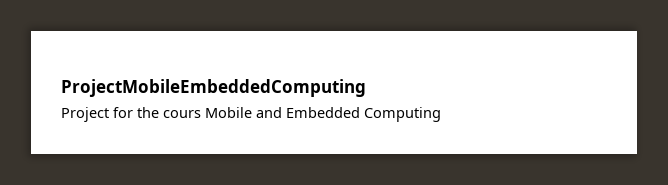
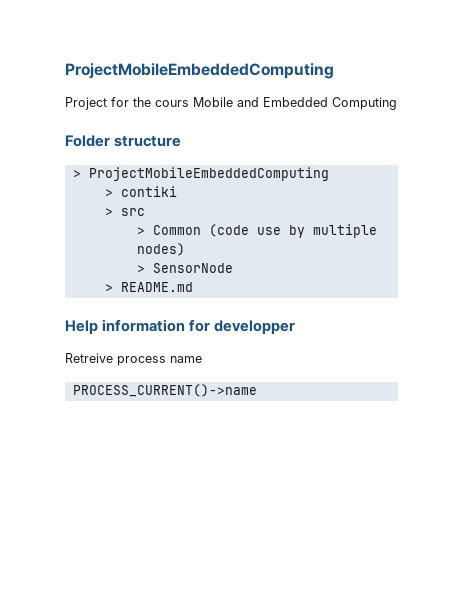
(441, 114) none -> [65,135,182,147] [72,167,329,181] [104,186,177,197] [104,208,145,216] [136,224,377,238] [136,243,185,256] [136,263,233,273] [104,282,193,292] [65,319,296,334] [65,353,202,366] [72,384,257,397] // Folder structure // > ProjectMobileEmbeddedComputing // > contiki // > src // > Common (code use by multiple nodes) // > SensorNode // > README.md // Help information for developper // Retreive process name // PROCESS_CURRENT()->name

